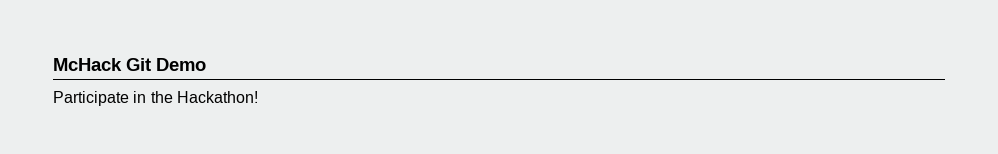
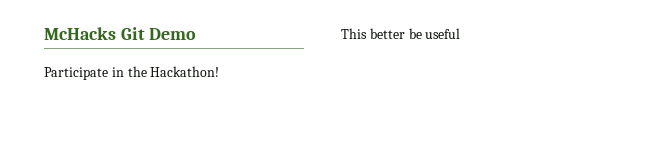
[53,58,122,71] McHack -> [44,27,116,40] McHacks
(258, 97) none -> [341,28,461,39] // This better be useful

